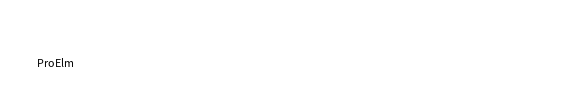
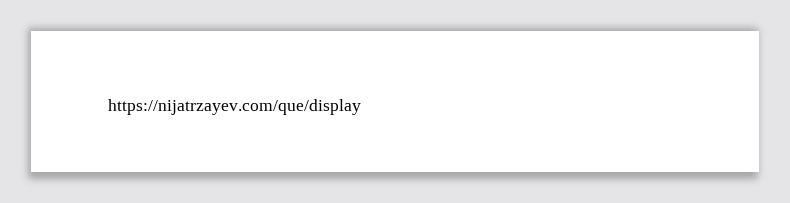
[37,58,74,67] ProElm -> [108,99,361,115] https://nijatrzayev.com/que/display

